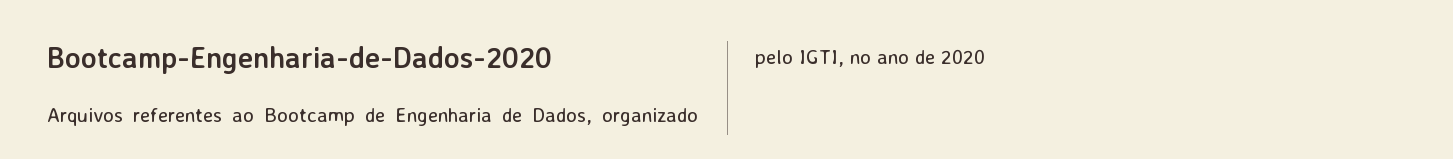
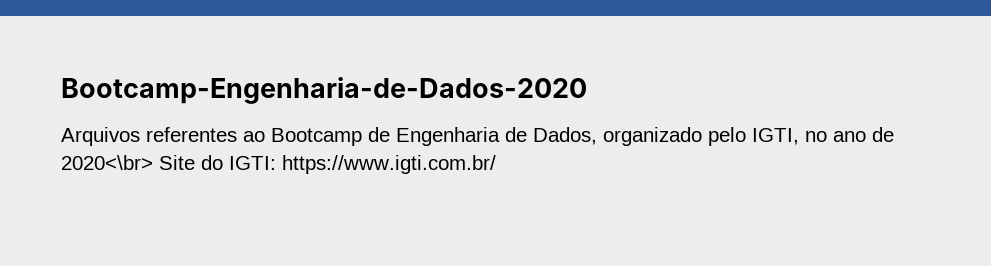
[941,49,985,64] 2020 -> [61,155,496,174] 2020<\br> Site do IGTI: https://www.igti.com.br/

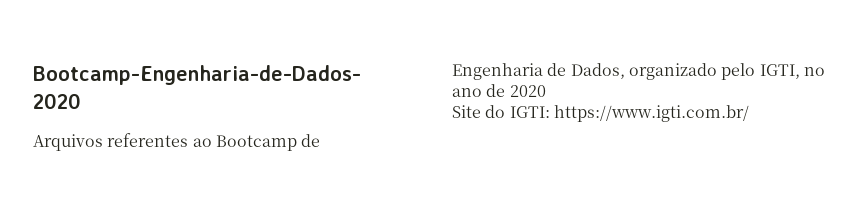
[61,155,153,170] 2020<\br> -> [509,85,546,97] 2020 //

